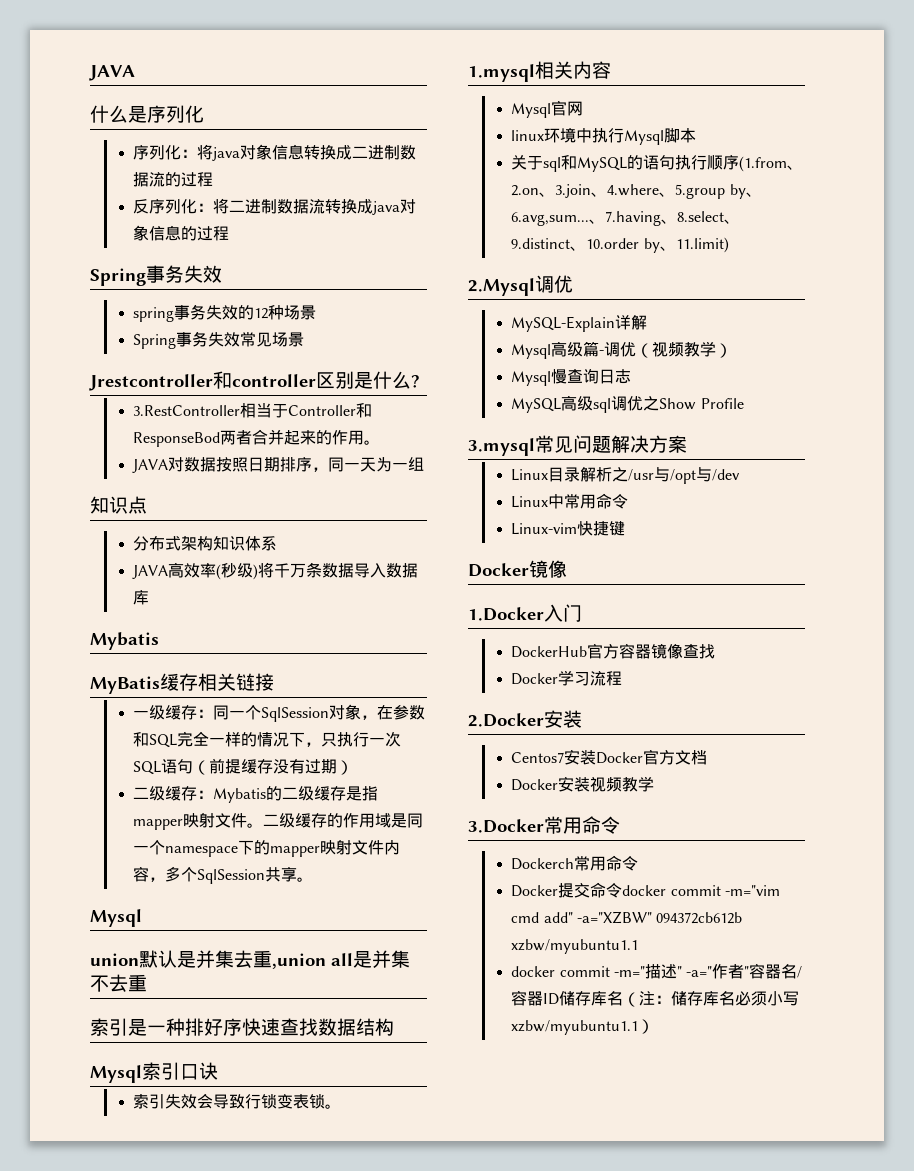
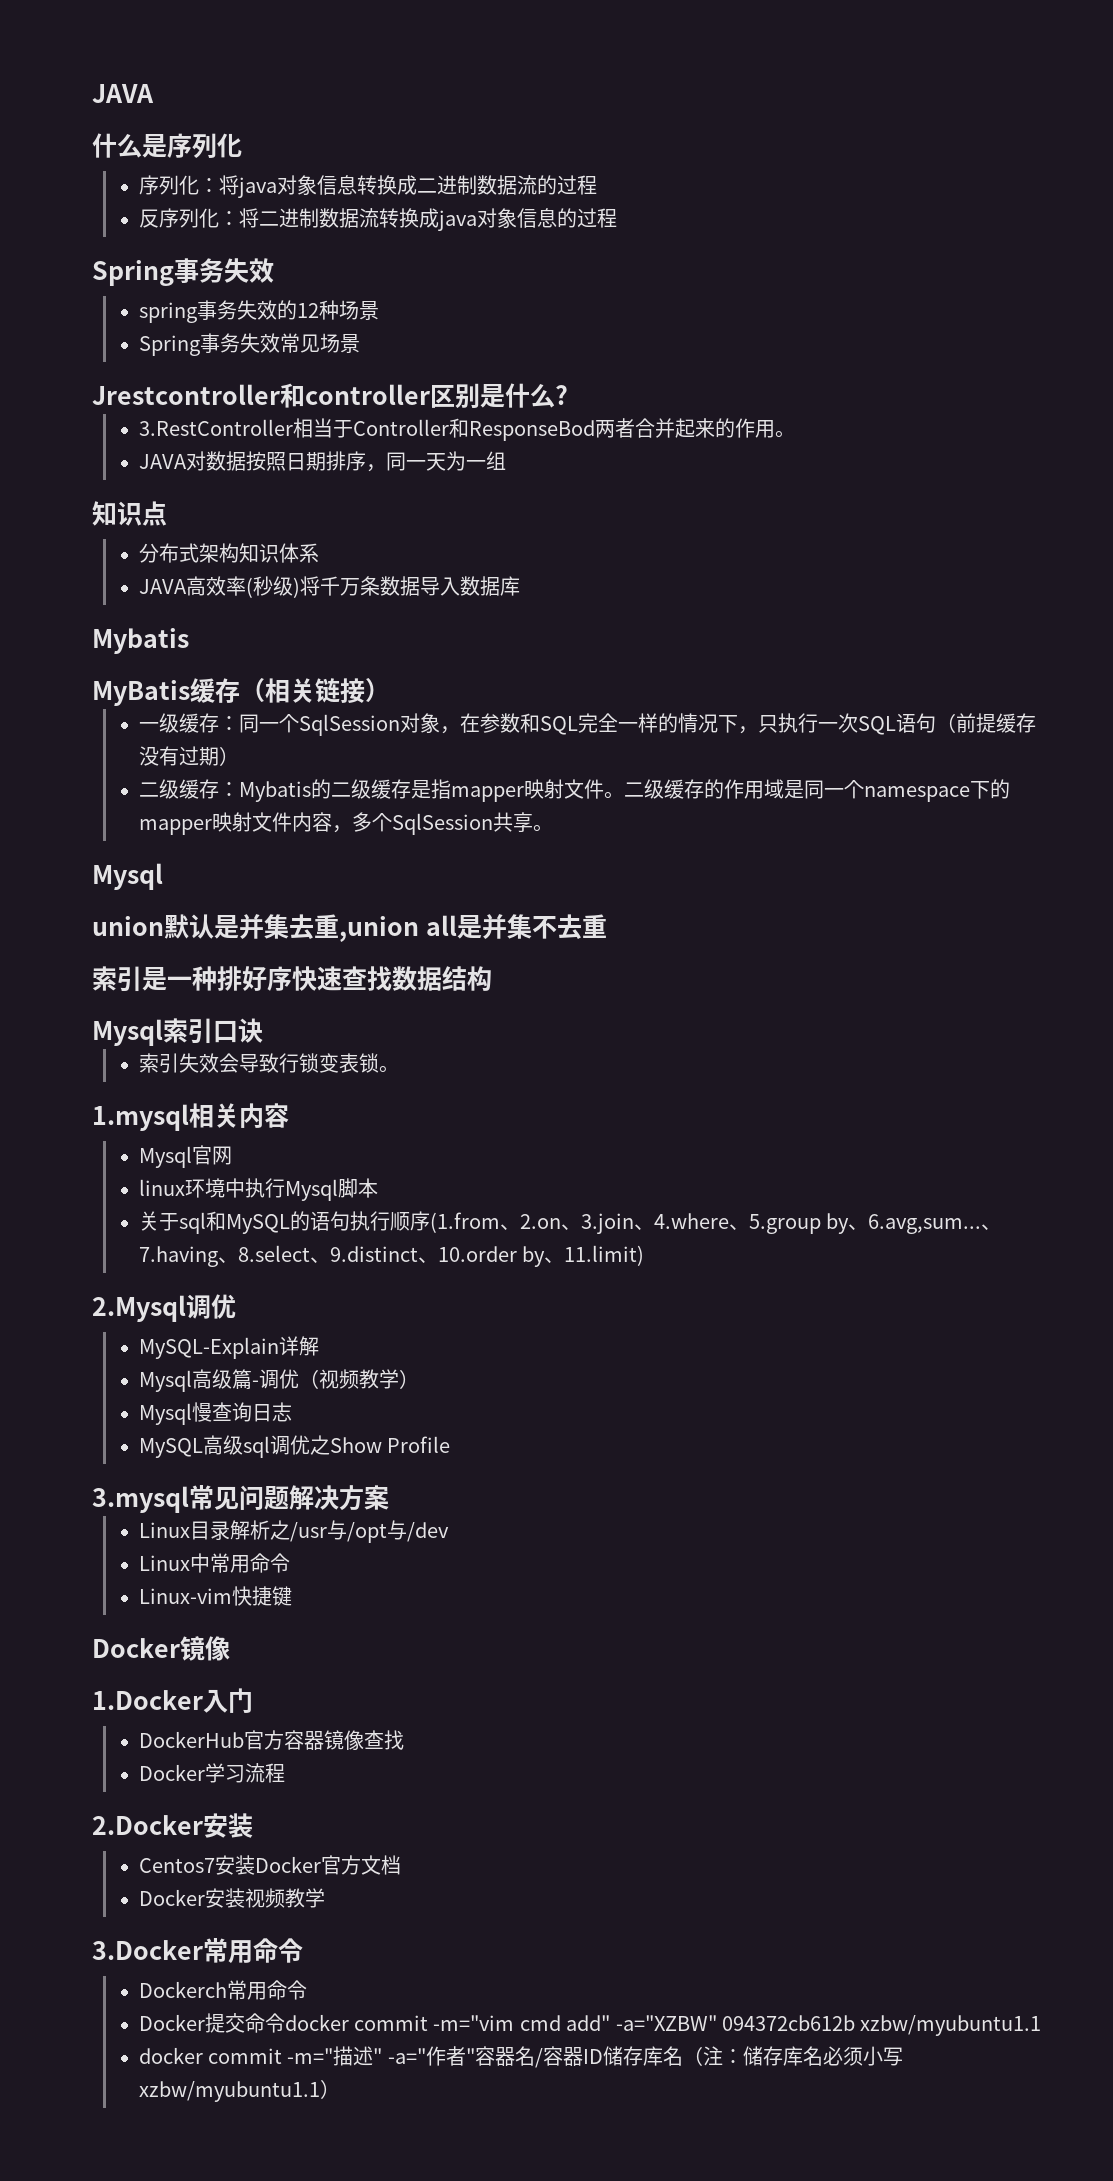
(198, 682) none -> [240,678,265,702] （
(274, 682) none -> [365,678,390,702] ）

